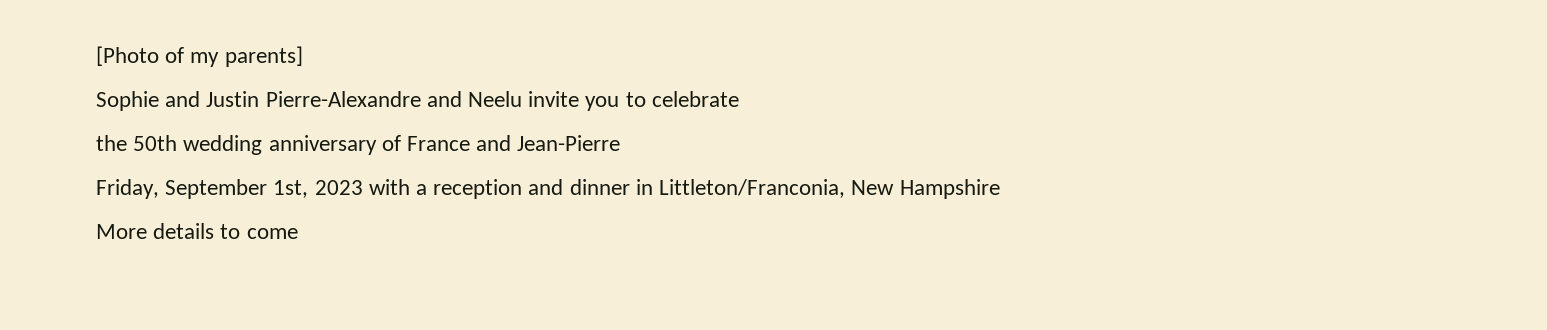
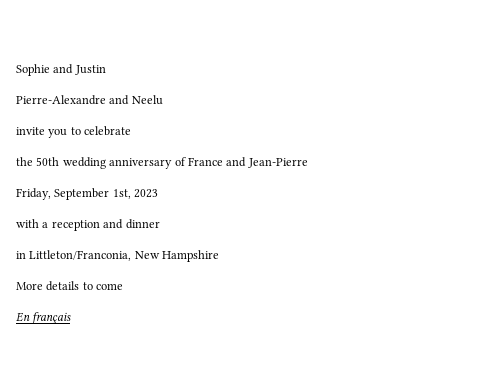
[96,46,303,67] [Photo of my parents] // -> (16, 70) none
(260, 99) none -> (106, 70) //
(523, 99) none -> (163, 100) //
(363, 187) none -> (159, 193) //
(630, 187) none -> (160, 224) //
(298, 233) none -> [16,312,72,324] // En français

